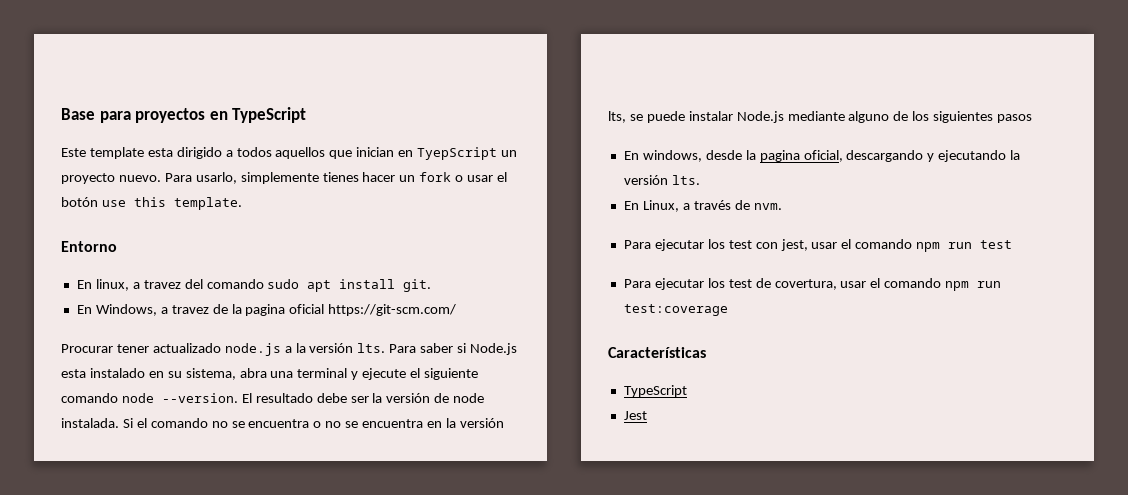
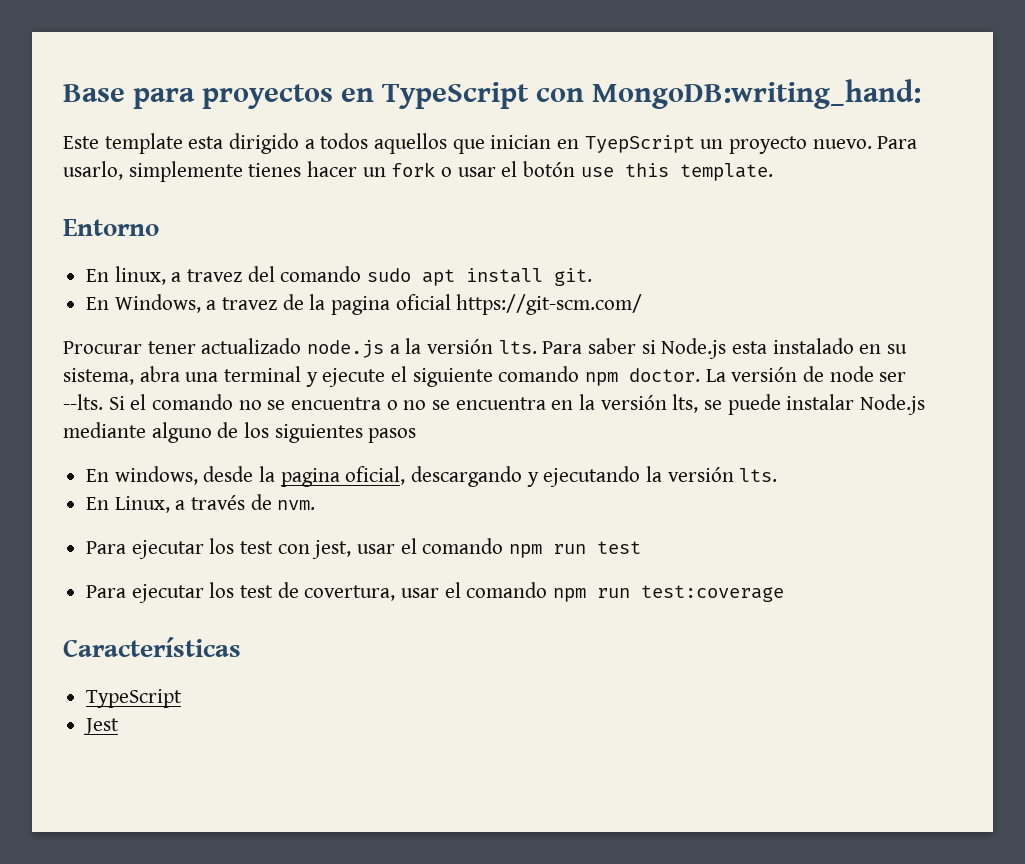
(307, 115) none -> [536,79,921,109] con MongoDB:writing_hand:
[121,393,383,403] node --version. El resultado debe ser la -> [585,368,726,386] npm doctor. La
[61,418,119,428] instalada. -> [879,372,907,382] [63,394,103,410] ser --lts.

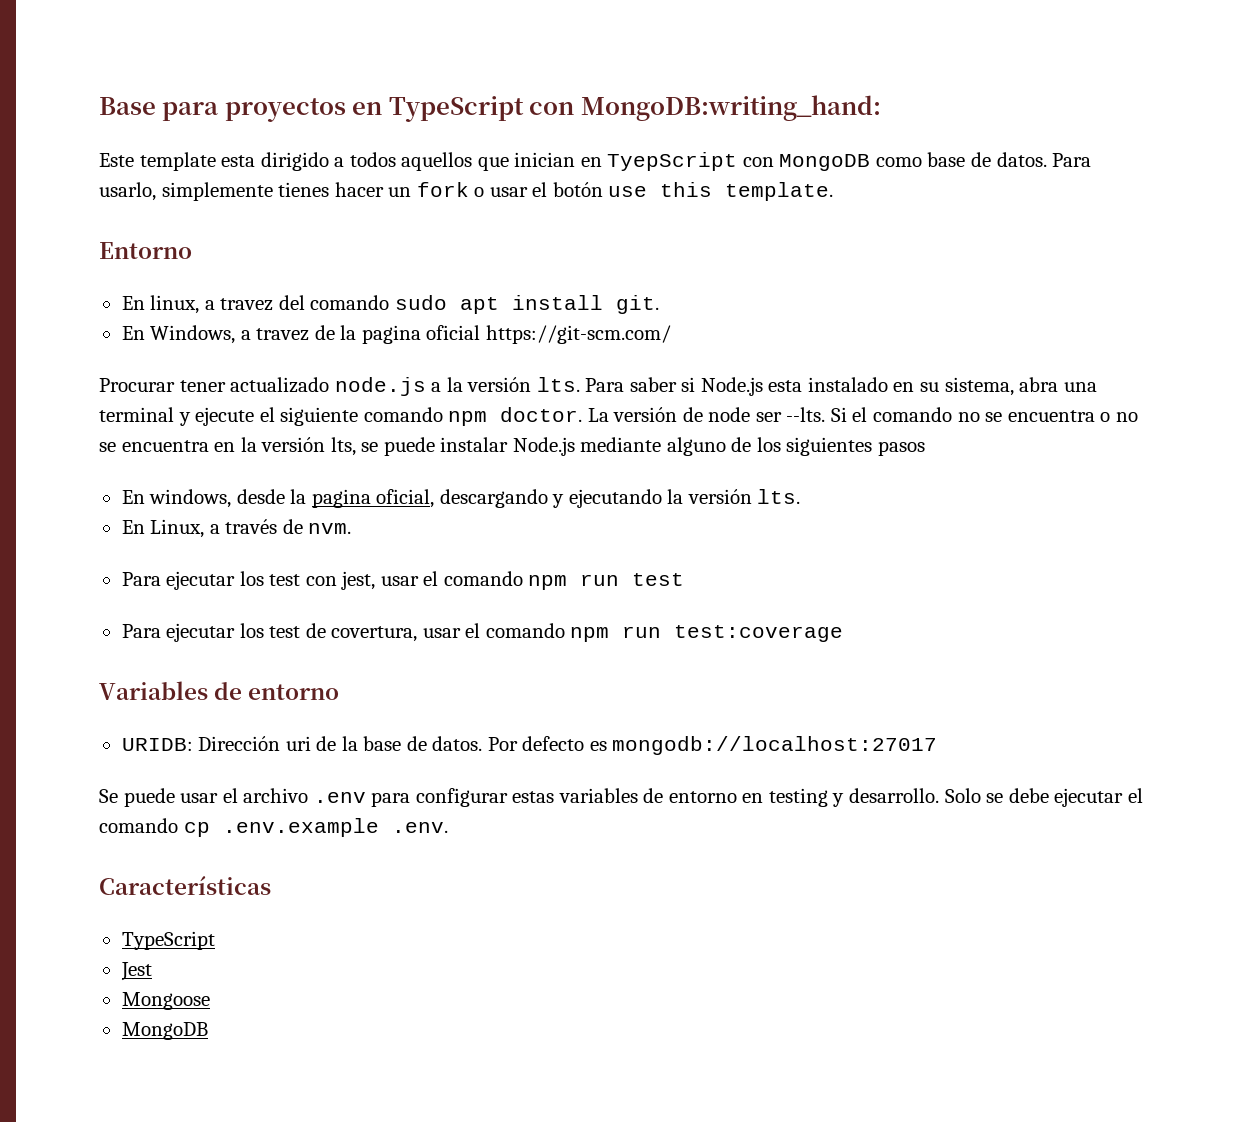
[700,136,872,154] un proyecto nuevo. -> [742,152,1047,171] con MongoDB como base de datos.
(785, 593) none -> [99,681,340,700] [121,736,938,755] [99,788,1143,807] [99,818,448,837] // Variables de entorno // URIDB: Dirección uri de la base de datos. Por defecto es mongodb://localhost:27017 // Se puede usar el archivo .env para configurar estas variables de entorno en testing y desarrollo. Solo se debe ejecutar el comando cp .env.example .env.
(120, 726) none -> [121,992,210,1010] [121,1022,208,1040] // Mongoose // MongoDB

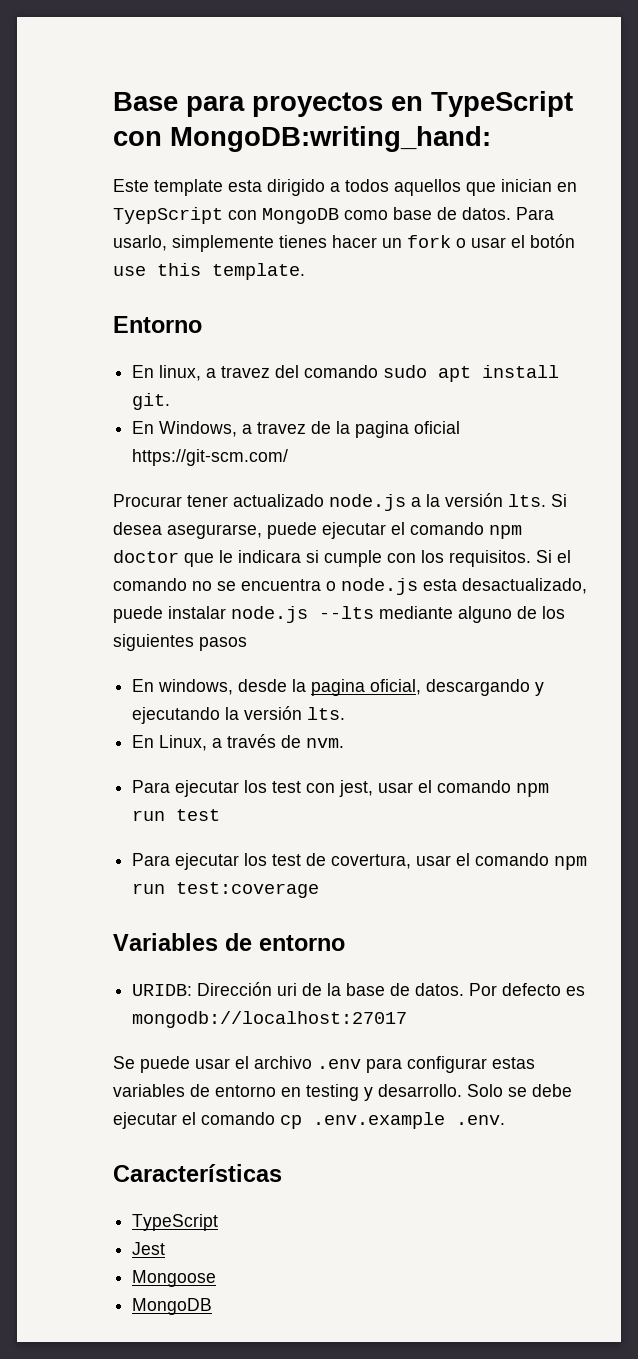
[585,377,1097,396] [99,407,826,426] Para saber si Node.js esta instalado en su sistema, abra una terminal y ejecute el siguiente comando npm doctor. La versión de node ser --lts. -> [551,494,567,507] [113,522,522,539] [113,550,531,567] Si desea asegurarse, puede ejecutar el comando npm doctor que le indicara si cumple con los requisitos.
[1115,412,1138,422] [99,437,575,456] no se encuentra en la versión lts, se puede instalar Node.js -> [341,578,587,595] [113,606,374,623] node.js esta desactualizado, puede instalar node.js --lts

